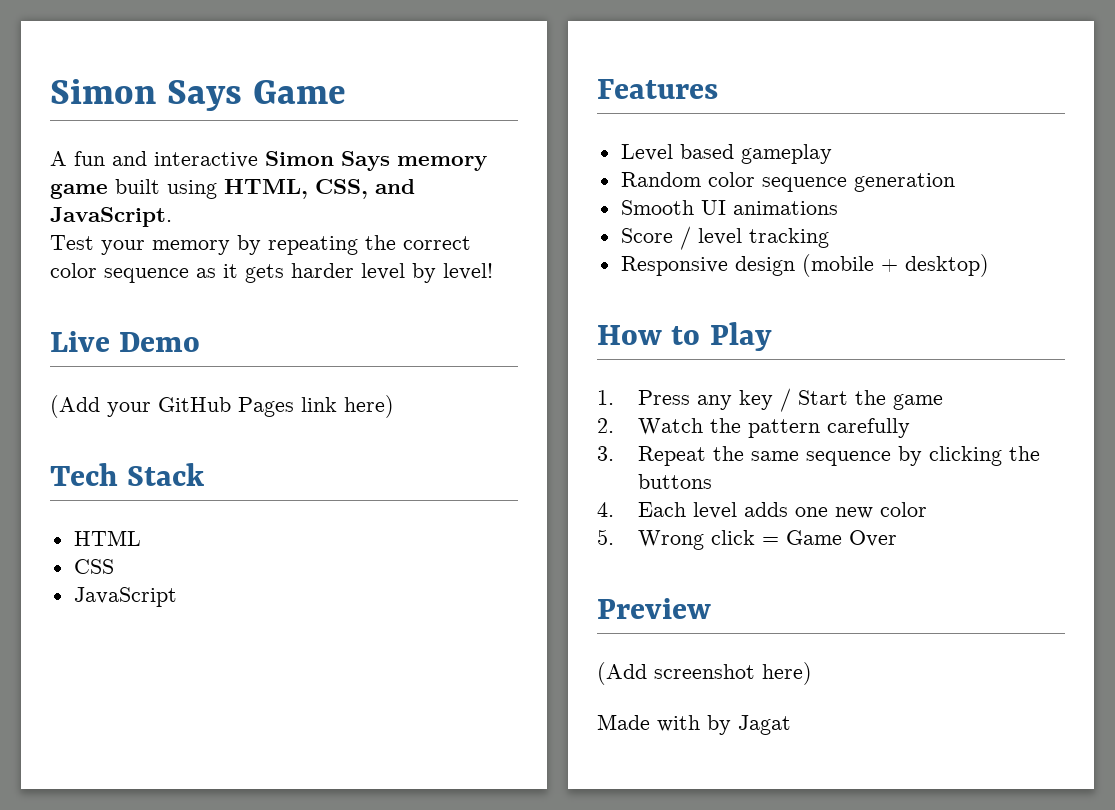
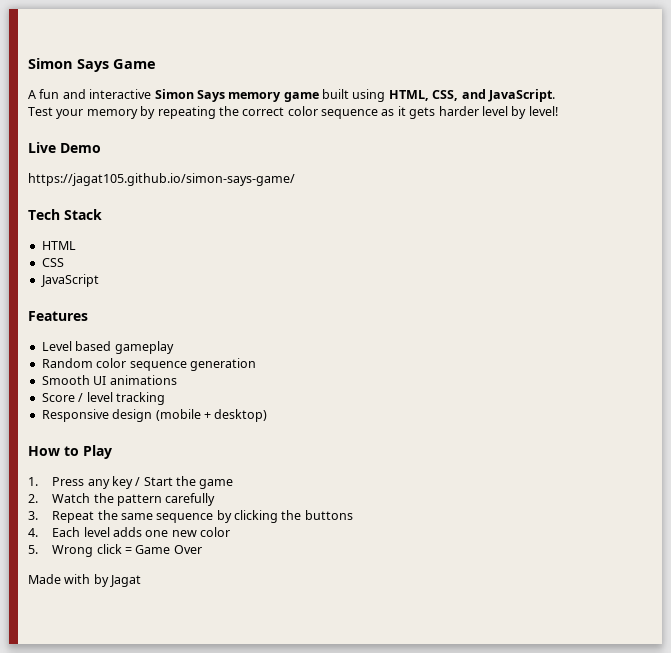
[50,395,394,418] (Add your GitHub Pages link here) -> [28,173,295,186] https://jagat105.github.io/simon-says-game/
[597,598,711,619] [597,662,812,685] // Preview // (Add screenshot here) -> (202, 549) none

